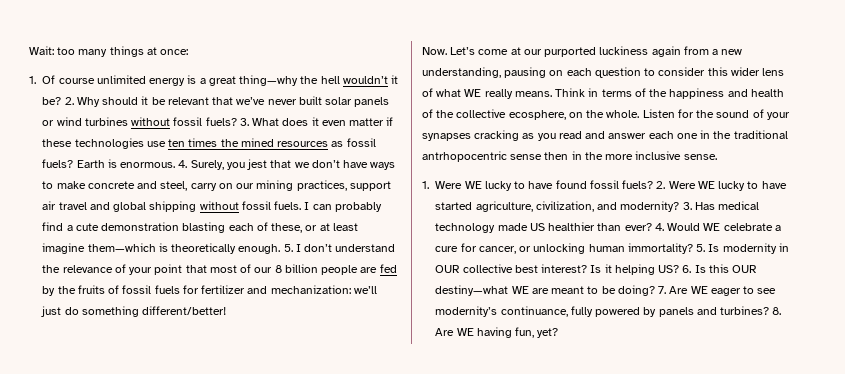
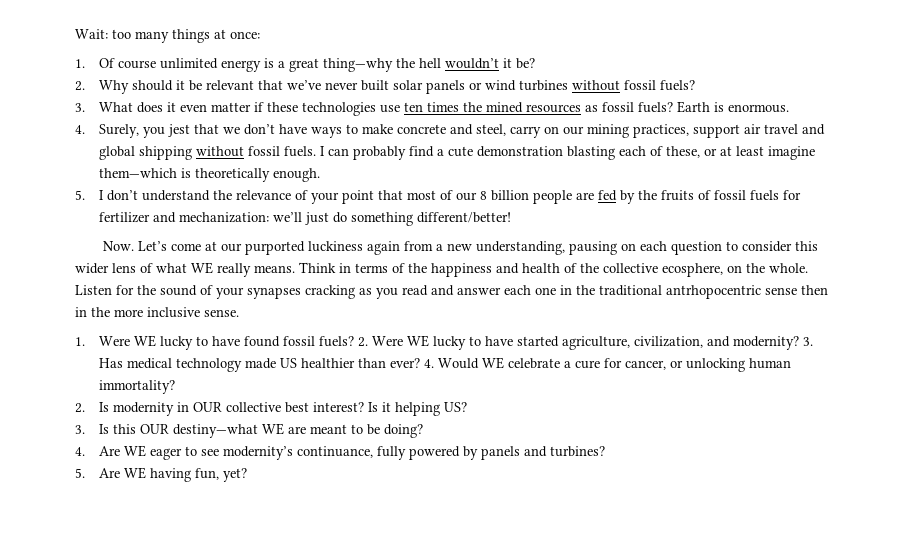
(62, 101) none -> (536, 63) //
(237, 121) none -> (696, 85) //
(176, 165) none -> (790, 108) //
(281, 249) none -> (321, 175) //
[696,244,706,252] 5. -> [75,403,85,413] // 2.
[682,265,692,273] 6. -> [75,425,85,434] // 3.
[658,286,667,294] 7. -> [75,447,85,456] // 4.
[772,307,782,315] 8. -> [75,468,85,478] // 5.

